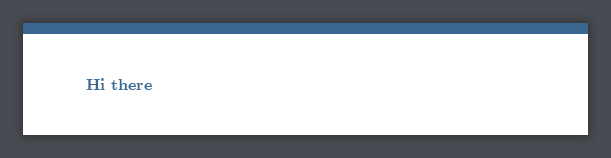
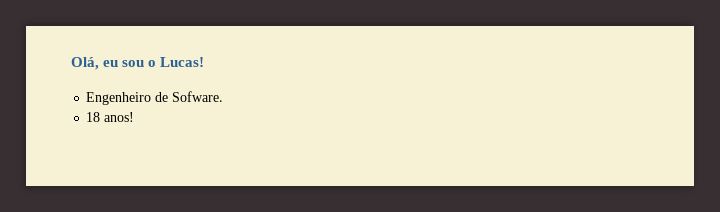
[86,78,152,90] Hi there -> [71,57,205,70] [86,91,224,105] [86,112,135,122] Olá, eu sou o Lucas! // Engenheiro de Sofware. // 18 anos!

